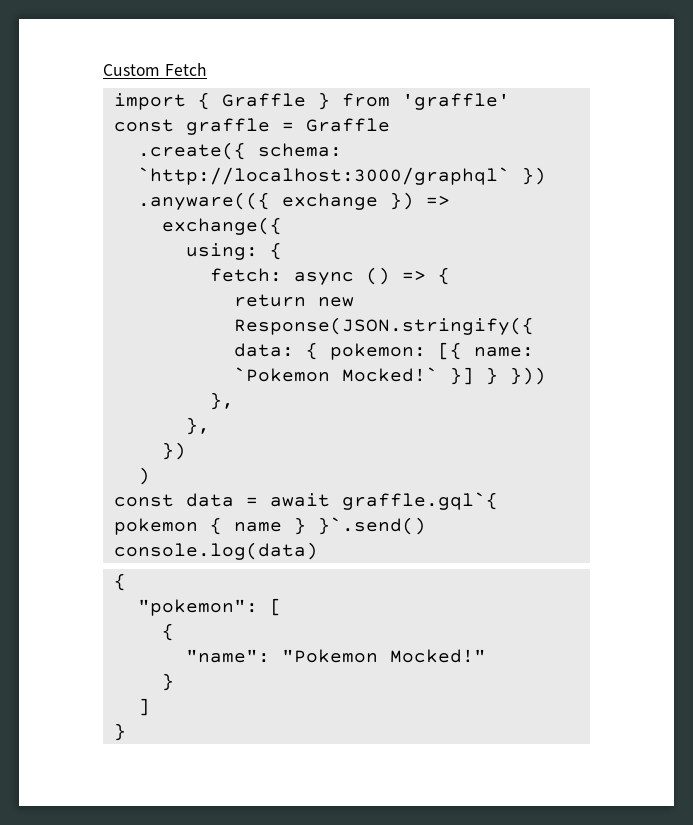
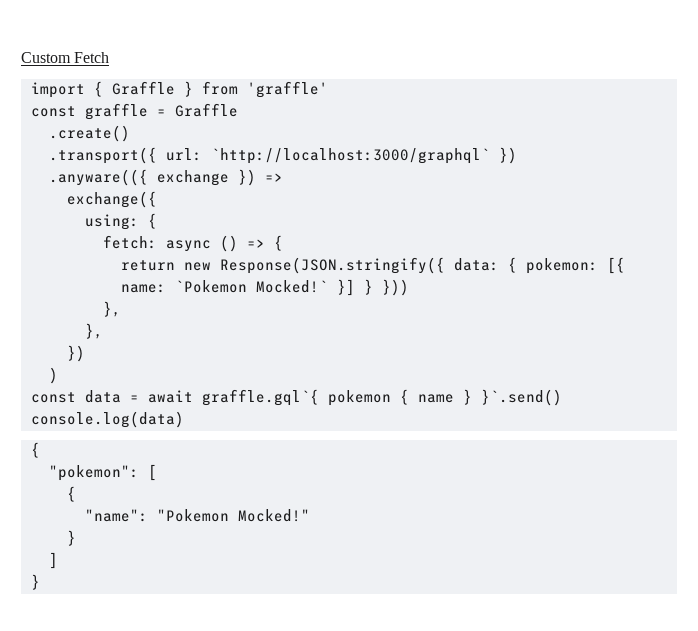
[137,142,342,160] .create({ schema: -> [48,125,130,142] [48,147,202,164] .create() // .transport({ url:

